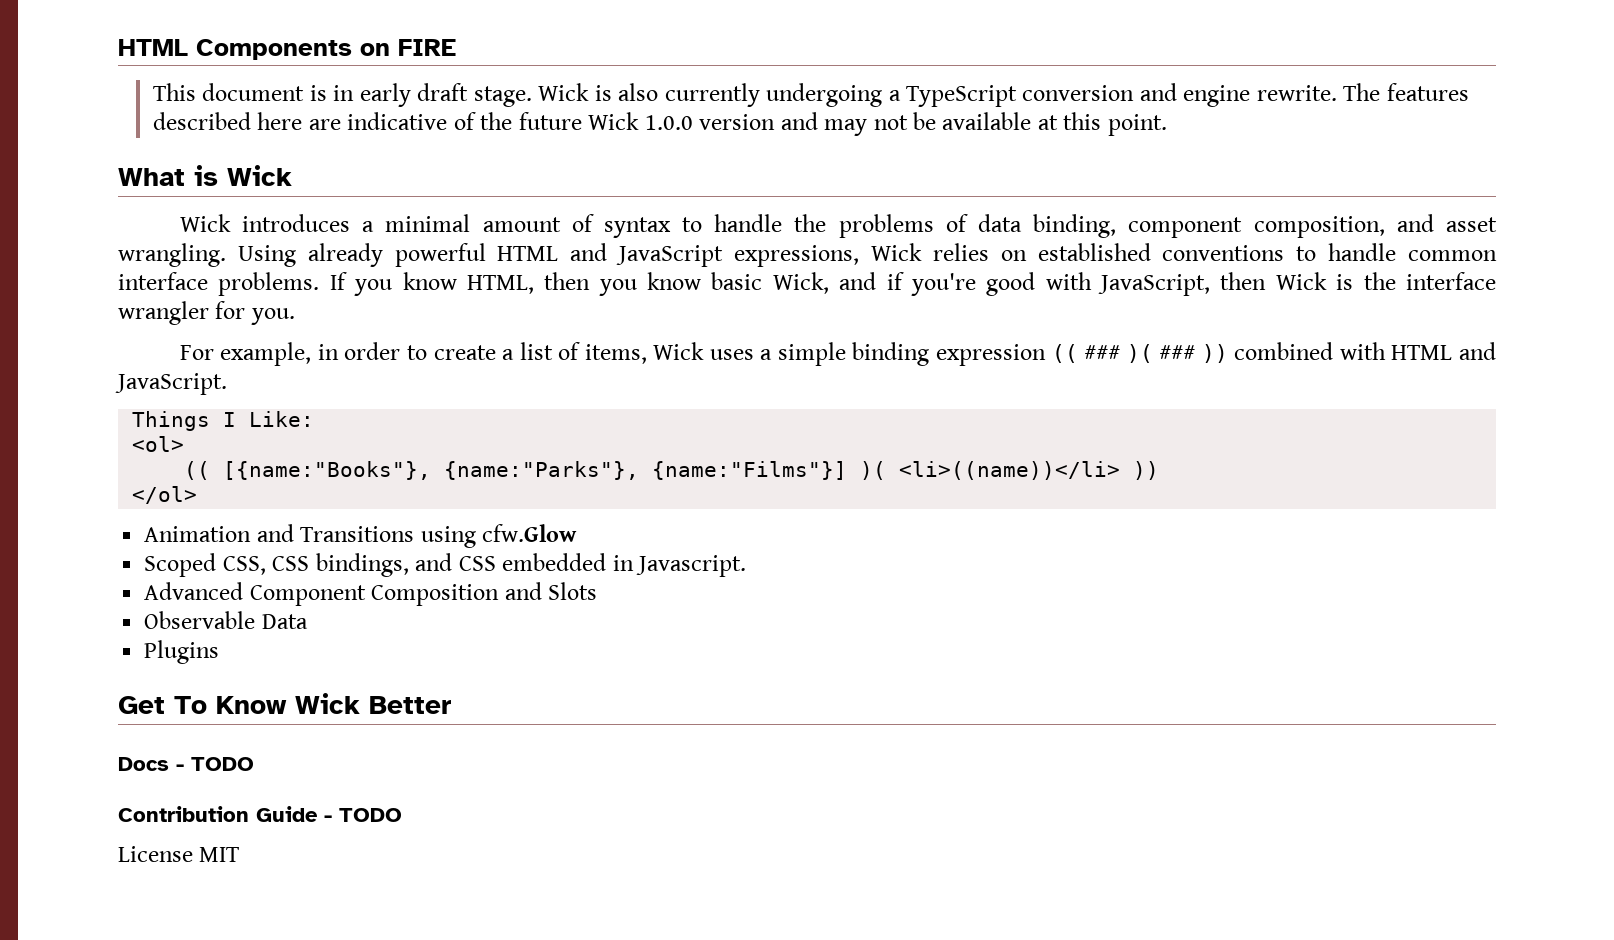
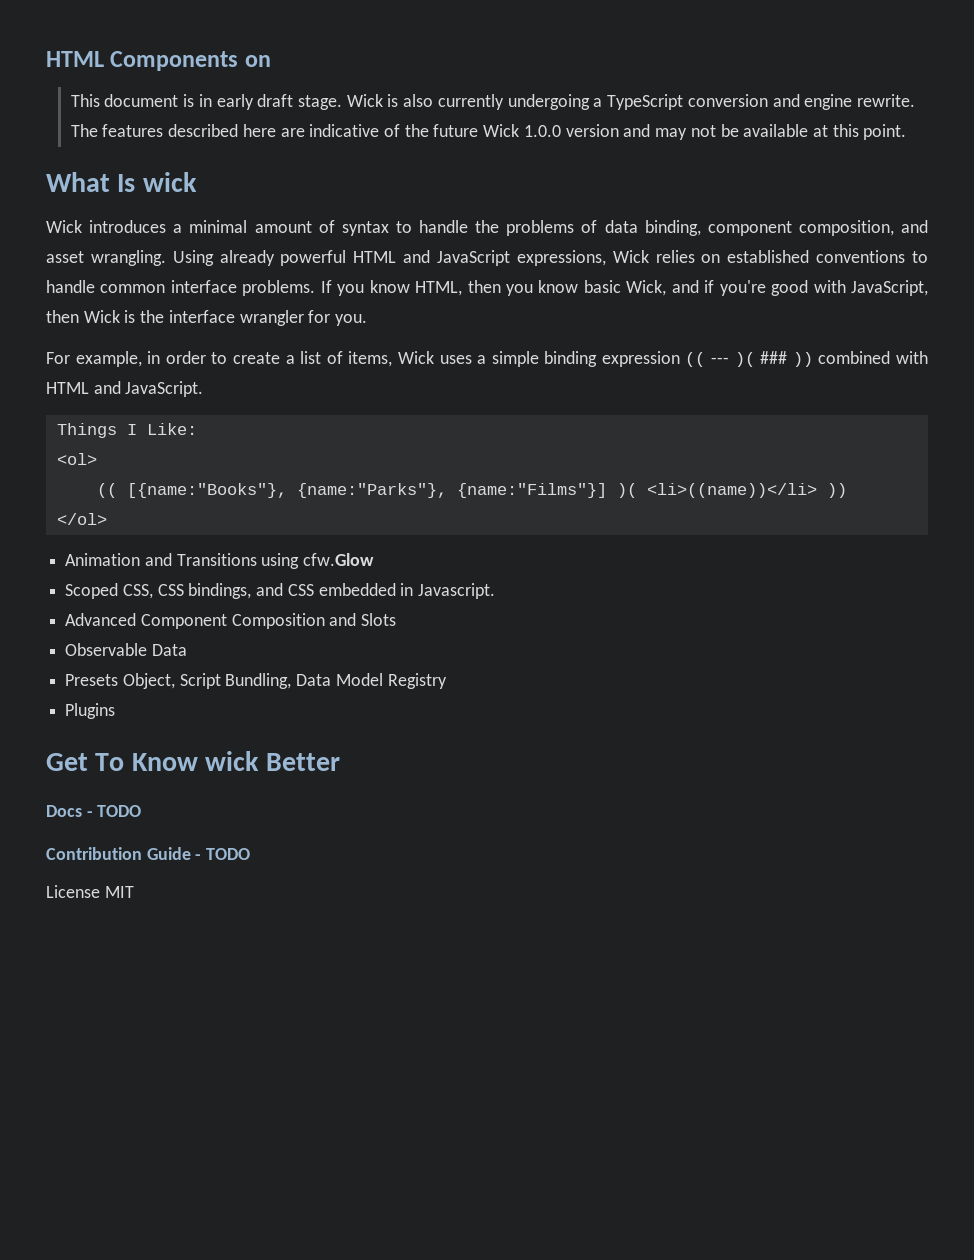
[398,39,456,56] FIRE -> (271, 61) none
[194,165,292,186] is Wick -> [117,172,197,192] Is wick
[1084,345,1121,360] ### -> [711,357,730,364] ---
(308, 621) none -> [65,673,447,689] // Presets Object, Script Bundling, Data Model Registry
[295,693,360,714] Wick -> [205,751,260,771] wick

